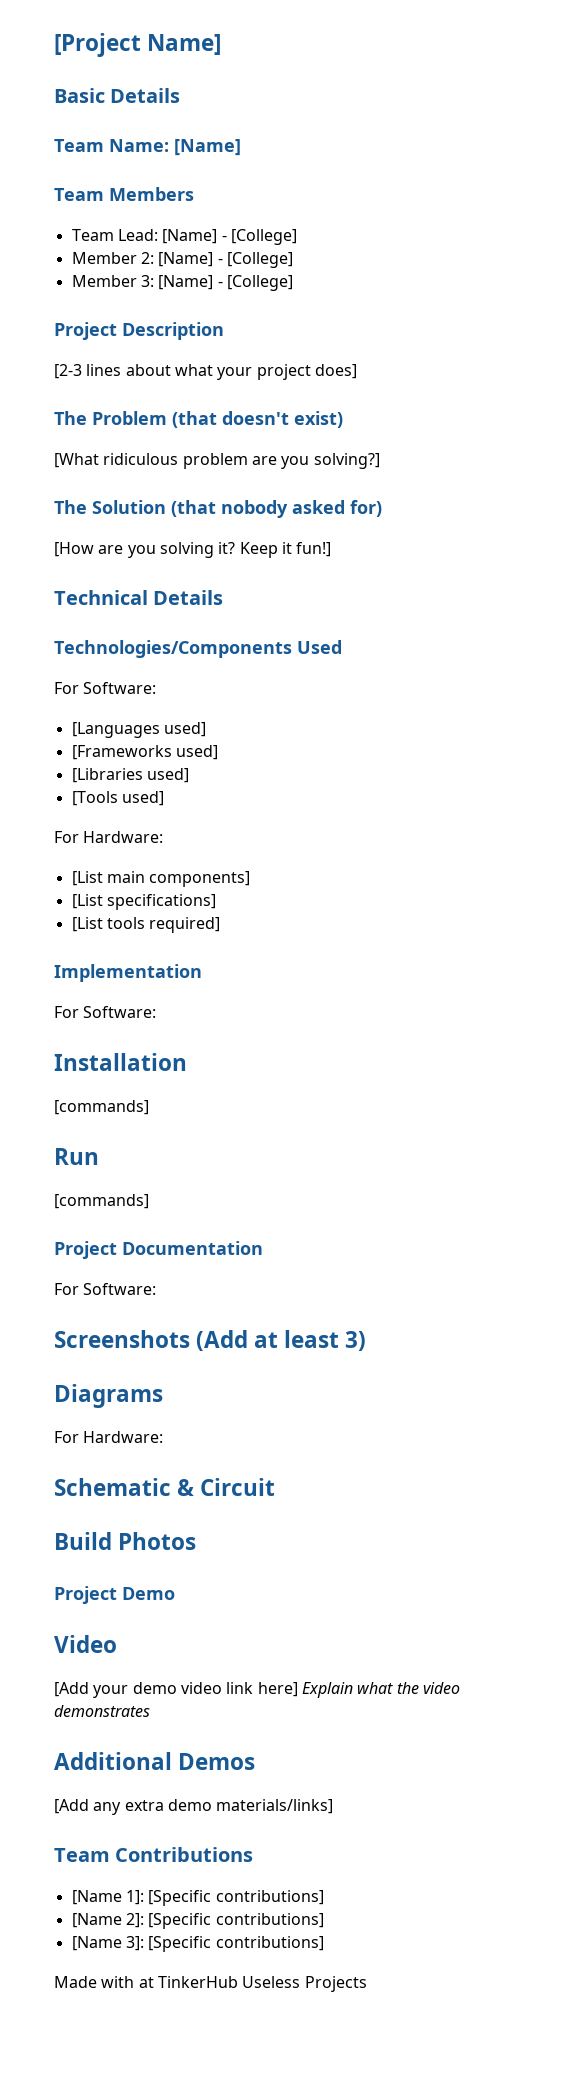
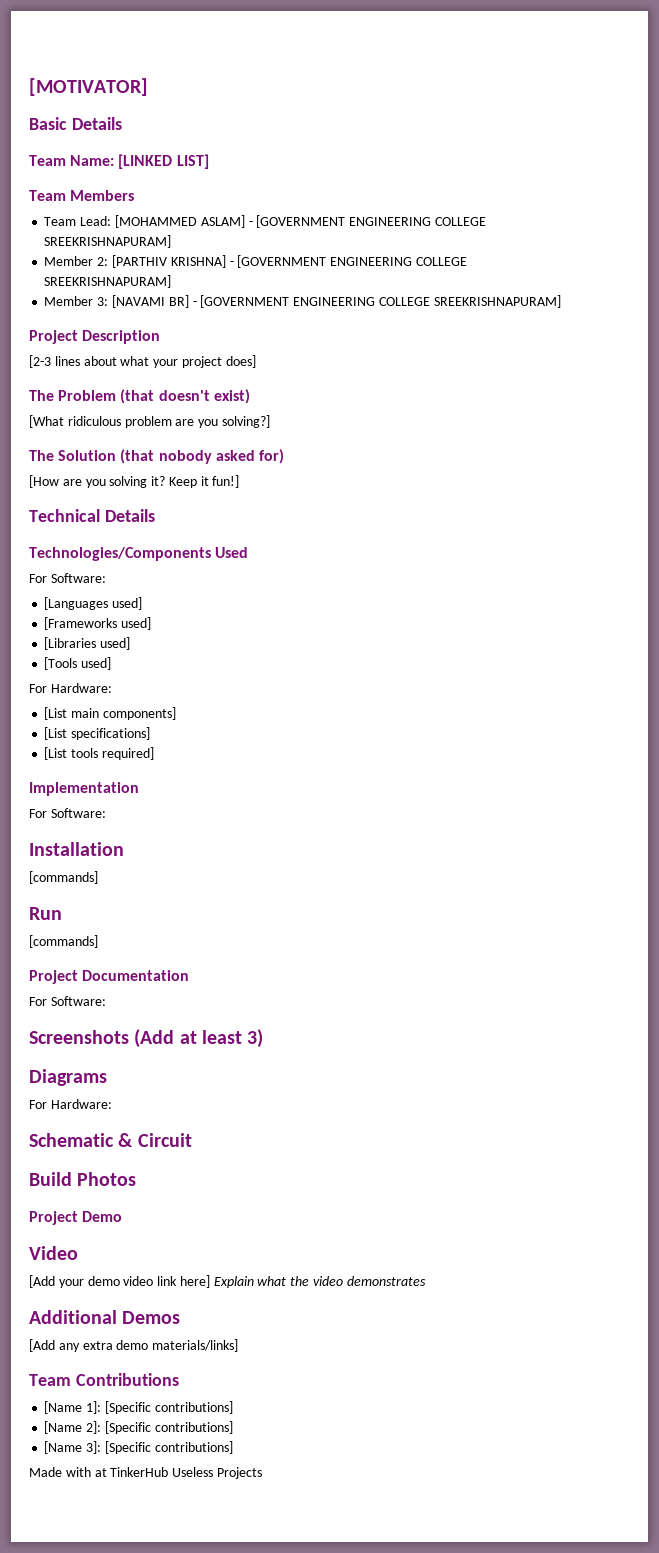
[54,33,222,57] [Project Name] -> [29,78,148,96] [MOTIVATOR]
[174,139,241,156] [Name] -> [118,154,209,169] [LINKED LIST]
[162,229,297,245] [71,252,293,268] [71,275,293,291] [Name] - [College] // Member 2: [Name] - [College] // Member 3: [Name] - [College] -> [114,215,486,228] [44,235,172,248] [44,255,467,268] [44,275,172,288] [44,295,561,308] [MOHAMMED ASLAM] - [GOVERNMENT ENGINEERING COLLEGE SREEKRISHNAPURAM] // Member 2: [PARTHIV KRISHNA] - [GOVERNMENT ENGINEERING COLLEGE SREEKRISHNAPURAM] // Member 3: [NAVAMI BR] - [GOVERNMENT ENGINEERING COLLEGE SREEKRISHNAPURAM]

